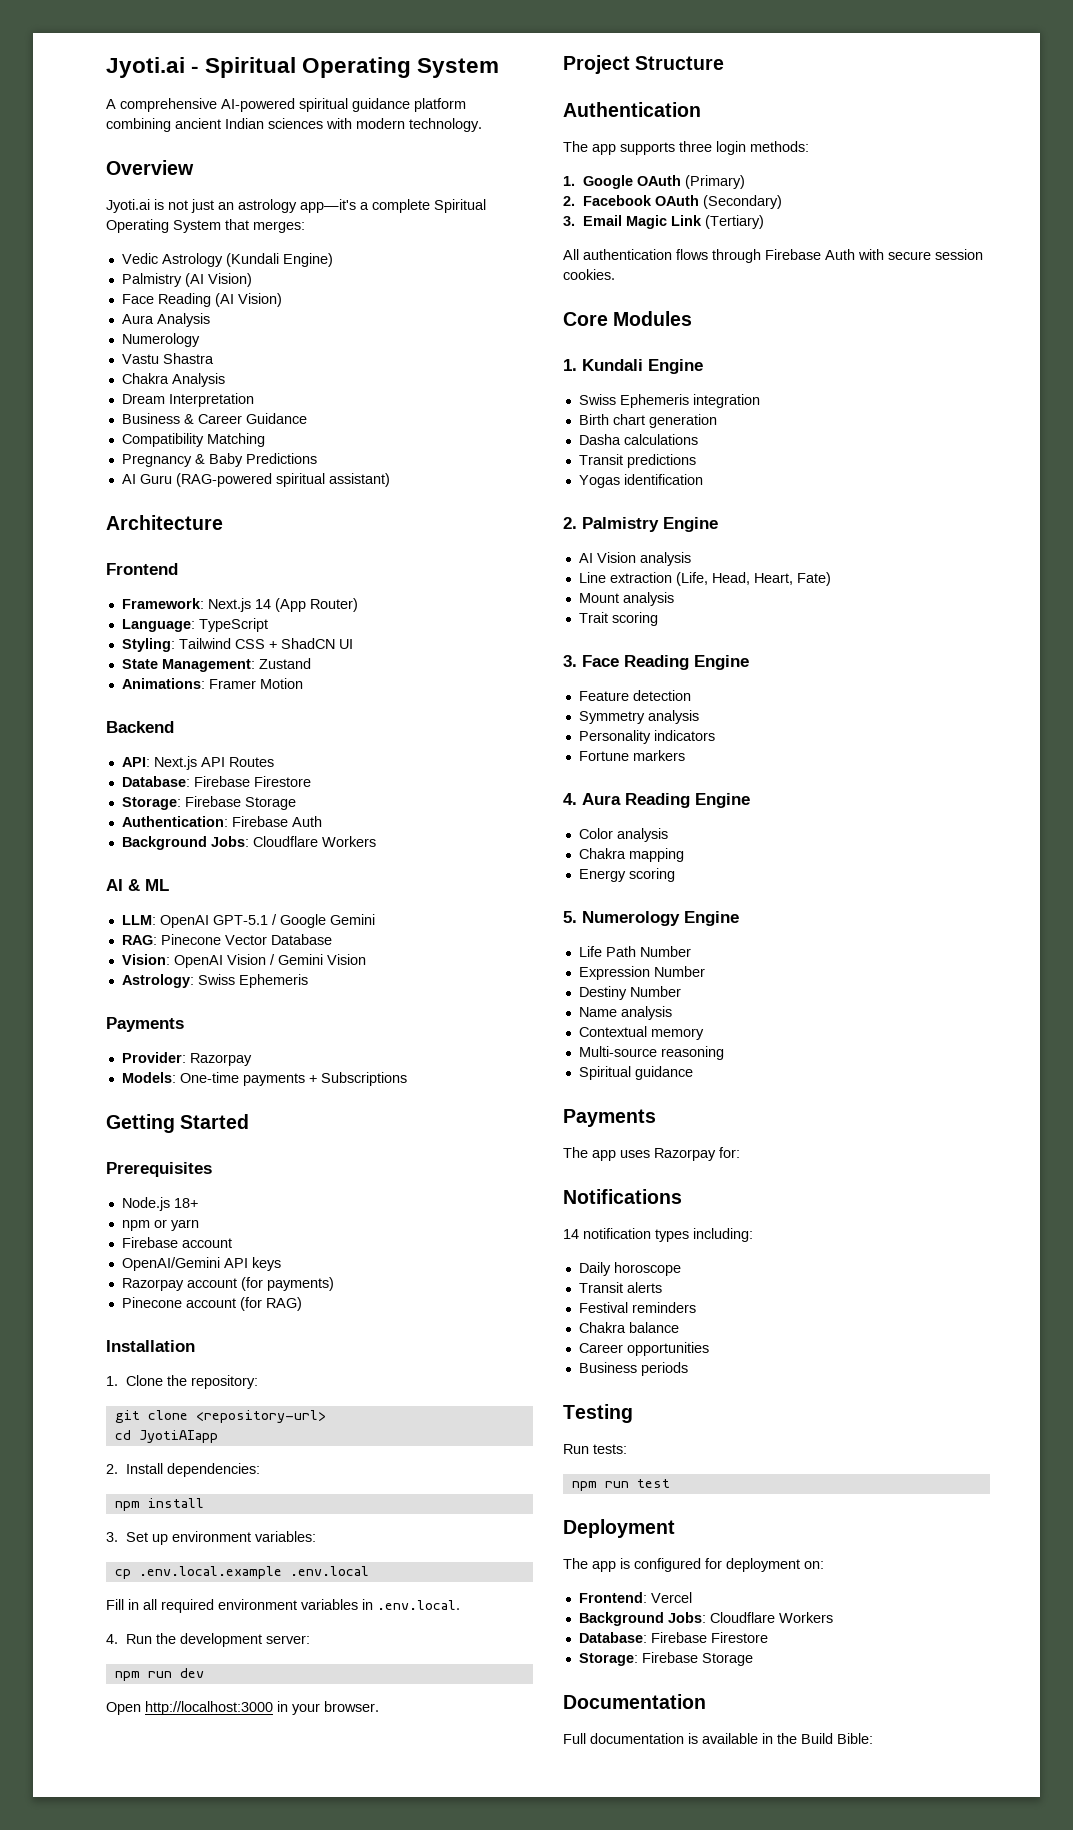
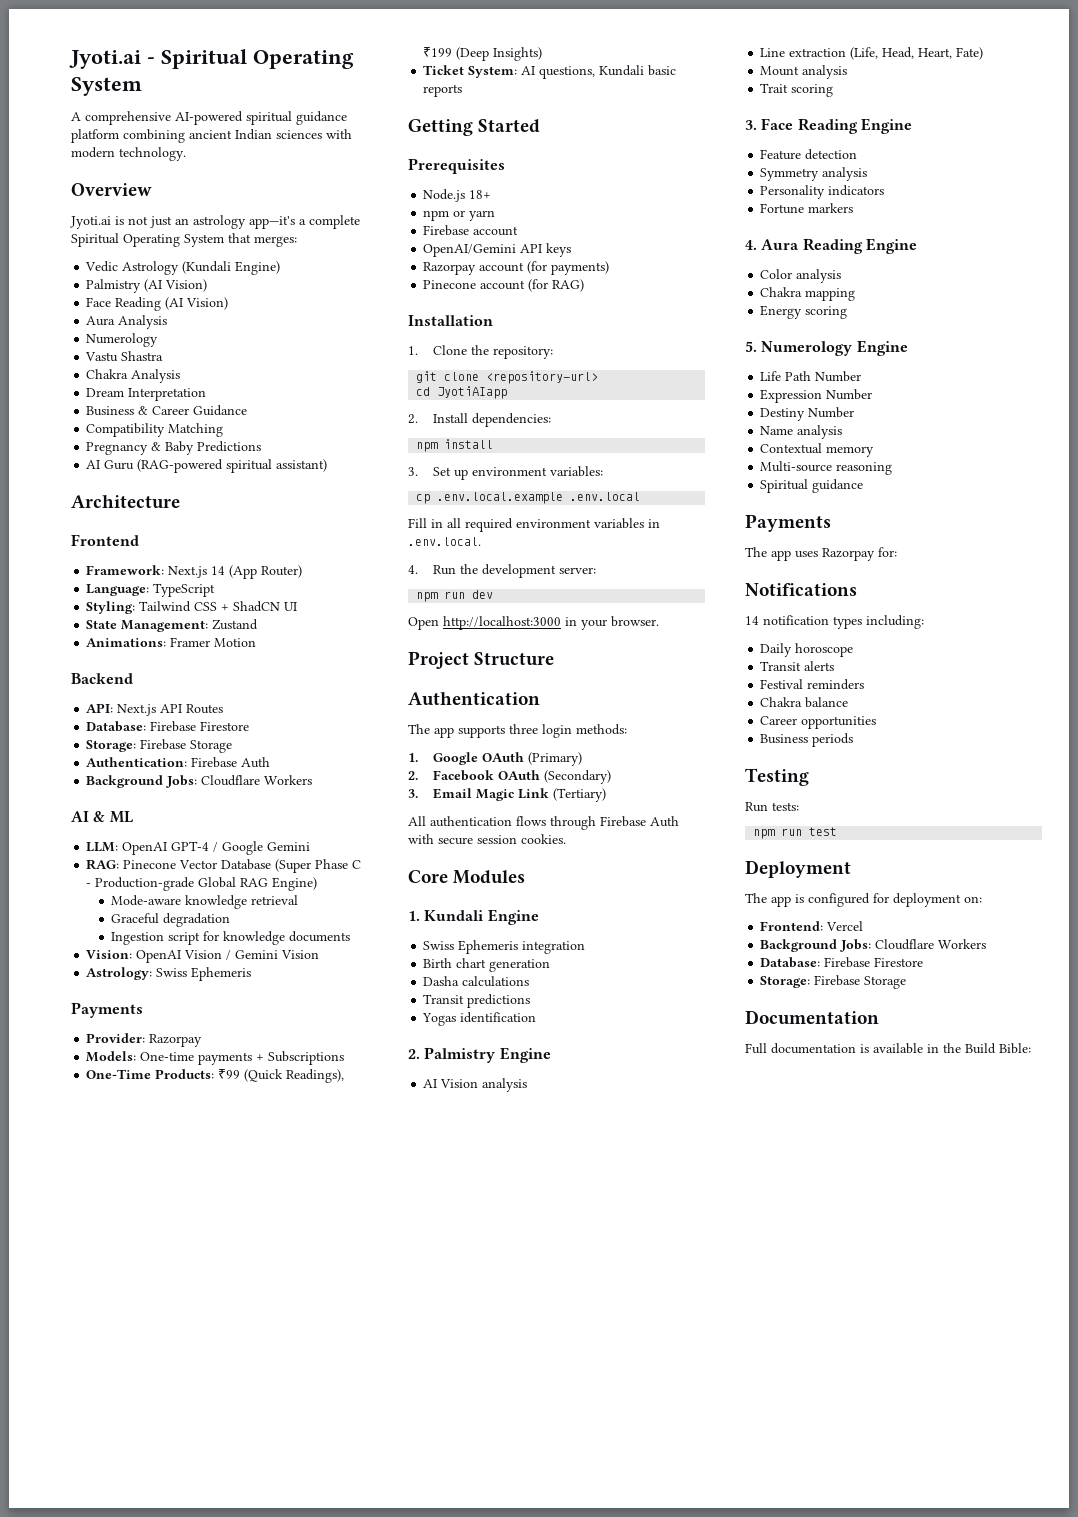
[212,915,268,925] GPT-5.1 -> [171,841,210,851] GPT-4
(332, 939) none -> [275,859,362,873] [86,877,318,891] [111,895,299,909] [111,913,231,927] [111,931,351,945] (Super Phase C - Production-grade Global RAG Engine) // Mode-aware knowledge retrieval // Graceful degradation // Ingestion script for knowledge documents
(407, 1079) none -> [86,1069,345,1083] [423,47,543,61] [423,65,677,79] [423,84,463,97] // One-Time Products: ₹99 (Quick Readings), ₹199 (Deep Insights) // Ticket System: AI questions, Kundali basic reports

